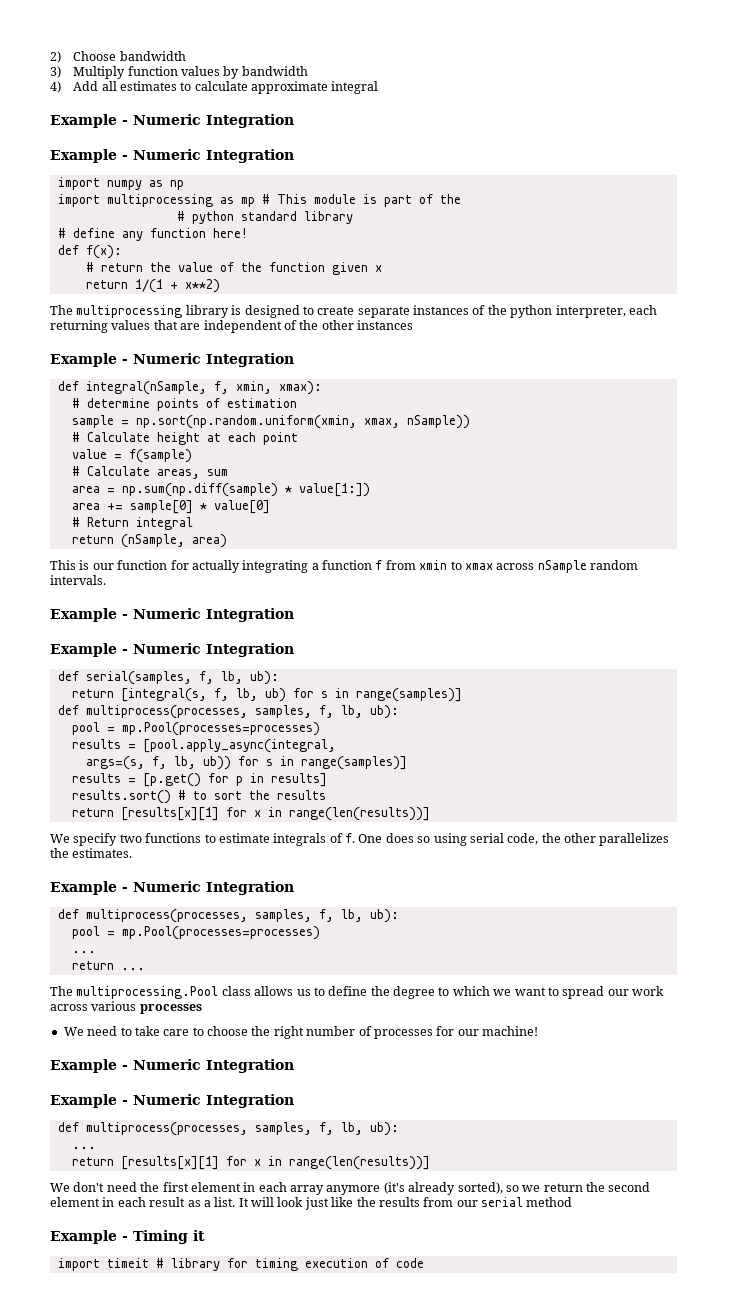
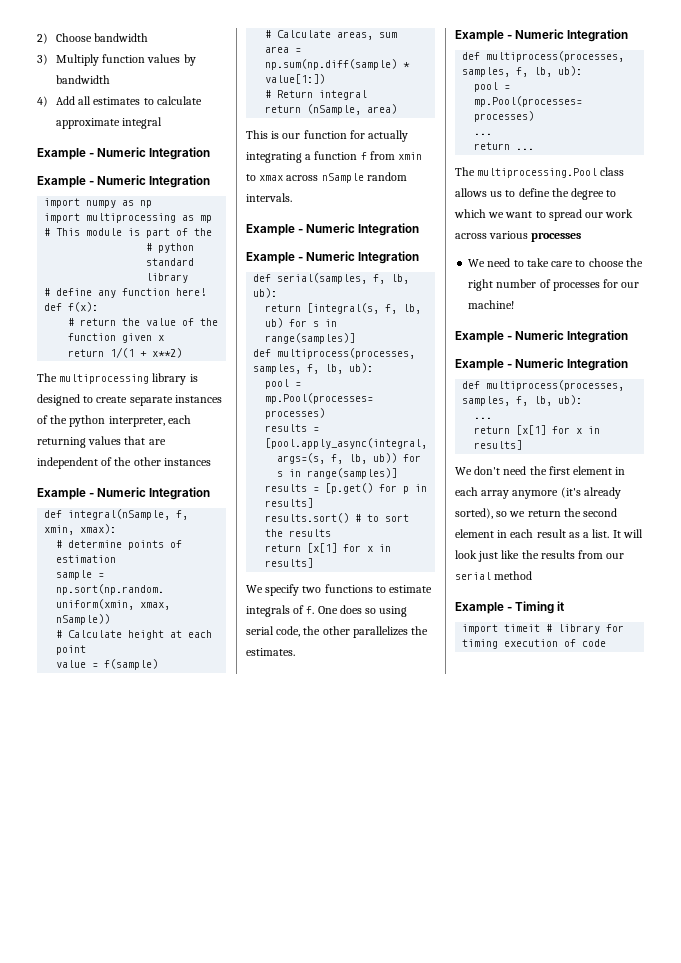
[71,500,270,514] // area += sample[0] * value[0] -> (326, 79) none
[120,807,430,821] [results[x][1] for x in range(len(results))] -> [307,543,392,553] [265,558,314,568] [x[1] for x in results]
[120,1156,430,1170] [results[x][1] for x in range(len(results))] -> [516,425,601,435] [474,440,523,450] [x[1] for x in results]

